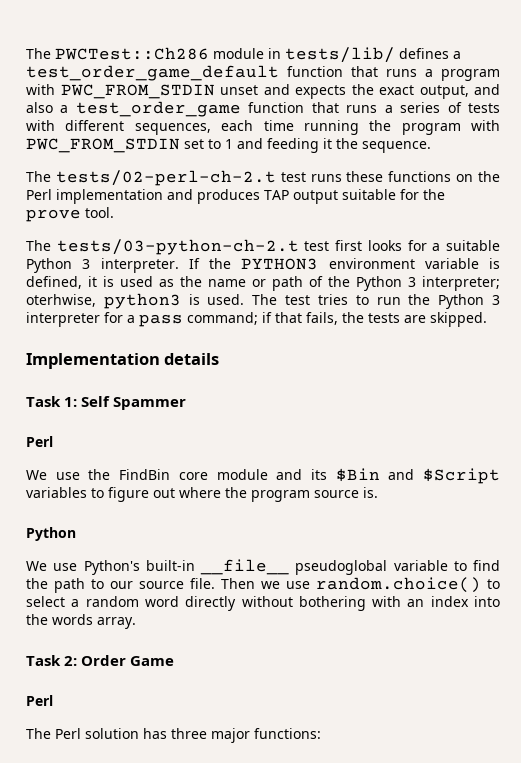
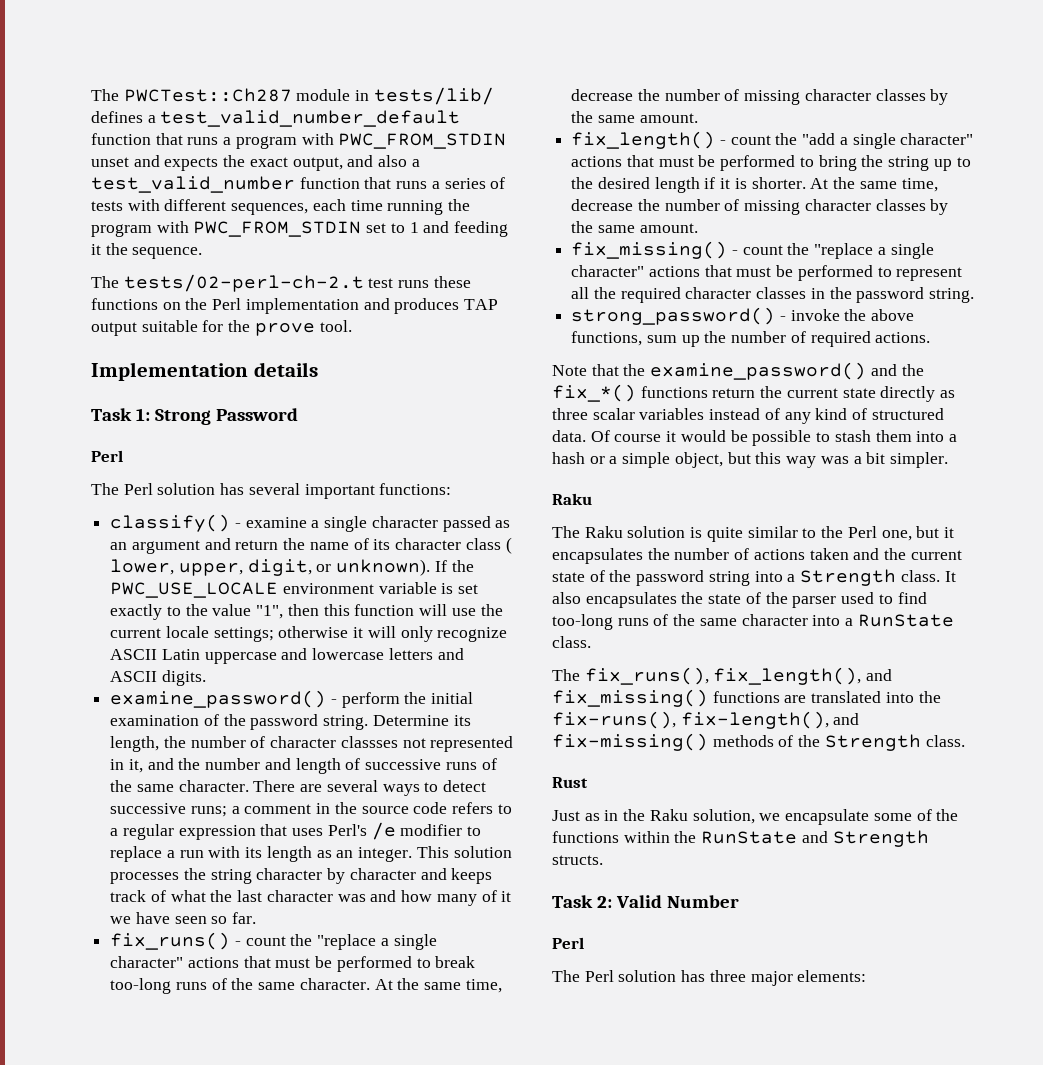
[26,47,209,60] The PWCTest::Ch286 -> [91,88,292,102] The PWCTest::Ch287
[26,65,279,81] test_order_game_default -> [160,110,461,127] test_valid_number_default
[75,101,241,117] test_order_game -> [91,176,295,193] test_valid_number
[26,239,501,255] [26,258,500,273] [26,276,500,291] [26,293,500,309] [26,312,487,327] // The tests/03-python-ch-2.t test first looks for a suitable Python 3 interpreter. If the PYTHON3 environment variable is defined, it is used as the name or path of the Python 3 interpreter; oterhwise, python3 is used. The test tries to run the Python 3 interpreter for a pass command; if that fails, the tests are skipped. -> (352, 326) none
[81,396,187,410] [26,436,53,447] [26,468,500,484] [26,487,378,502] [26,527,76,541] [26,559,500,575] [26,577,500,593] [26,596,501,611] [26,614,136,629] Self Spammer // Perl // We use the FindBin core module and its $Bin and $Script variables to figure out where the program source is. // Python // We use Python's built-in __file__ pseudoglobal variable to find the path to our source file. Then we use random.choice() to select a random word directly without bothering with an index into the words array. -> [154,408,298,425] [91,450,123,462] [91,483,452,499] [110,514,511,532] [110,537,512,554] [110,559,474,576] [110,582,479,598] [110,604,503,620] [110,626,508,642] [110,648,464,664] [110,670,206,686] [110,690,474,708] [110,714,471,730] [110,736,514,752] [110,758,497,774] [110,780,487,796] [110,802,512,817] [110,822,482,840] [110,846,512,862] [110,868,493,884] [110,890,512,906] [110,912,257,924] [110,932,437,950] [110,956,476,972] [110,978,502,994] [571,89,949,105] [571,111,698,123] [571,131,974,149] [571,155,971,171] [571,177,938,193] [571,199,949,215] [571,221,698,233] [571,241,934,259] [571,265,963,281] [571,287,975,303] [571,307,915,325] [571,331,931,347] [552,362,924,380] [552,384,956,402] [552,408,944,424] [552,430,957,446] [552,452,948,468] [552,493,592,505] [552,526,954,542] [552,548,962,564] [552,569,956,586] [552,592,927,608] [552,614,954,630] [552,636,591,648] [552,667,893,685] [552,689,941,707] [552,711,860,729] [552,733,965,751] [552,777,588,788] [552,809,959,825] [552,830,929,847] [552,855,603,865] Strong Password // Perl // The Perl solution has several important functions: // classify() - examine a single character passed as an argument and return the name of its character class ( lower, upper, digit, or unknown). If the PWC_USE_LOCALE environment variable is set exactly to the value "1", then this function will use the current locale settings; otherwise it will only recognize ASCII Latin uppercase and lowercase letters and ASCII digits. // examine_password() - perform the initial examination of the password string. Determine its length, the number of character classses not represented in it, and the number and length of successive runs of the same character. There are several ways to detect successive runs; a comment in the source code refers to a regular expression that uses Perl's /e modifier to replace a run with its length as an integer. This solution processes the string character by character and keeps track of what the last character was and how many of it we have seen so far. // fix_runs() - count the "replace a single character" actions that must be performed to break too-long runs of the same character. At the same time, decrease the number of missing character classes by the same amount. // fix_length() - count the "add a single character" actions that must be performed to bring the string up to the desired length if it is shorter. At the same time, decrease the number of missing character classes by the same amount. // fix_missing() - count the "replace a single character" actions that must be performed to represent all the required character classes in the password string. // strong_password() - invoke the above functions, sum up the number of required actions. // Note that the examine_password() and the fix_*() functions return the current state directly as three scalar variables instead of any kind of structured data. Of course it would be possible to stash them into a hash or a simple object, but this way was a bit simpler. // Raku // The Raku solution is quite similar to the Perl one, but it encapsulates the number of actions taken and the current state of the password string into a Strength class. It also encapsulates the state of the parser used to find too-long runs of the same character into a RunState class. // The fix_runs(), fix_length(), and fix_missing() functions are translated into the fix-runs(), fix-length(), and fix-missing() methods of the Strength class. // Rust // Just as in the Raku solution, we encapsulate some of the functions within the RunState and Strength structs.
[81,655,175,666] Order Game -> [615,895,739,908] Valid Number
[254,728,321,739] functions: -> [797,970,867,982] elements:

